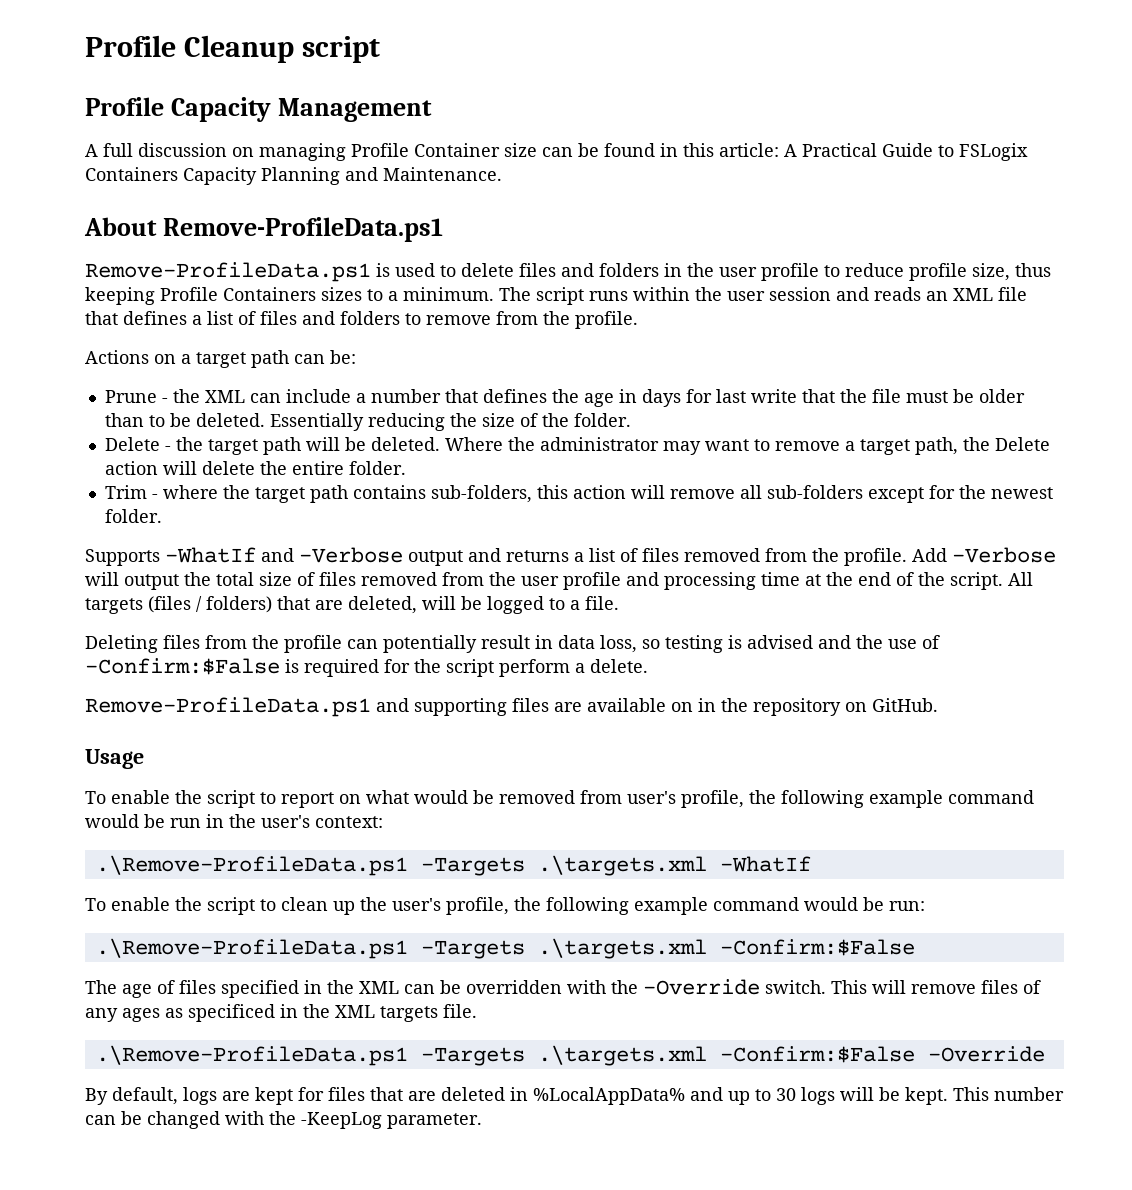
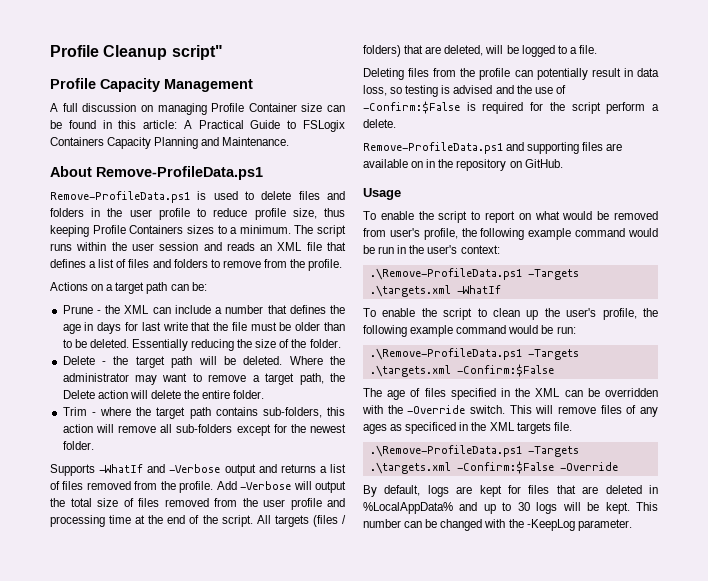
[301,36,380,63] script -> [171,45,223,60] script"

